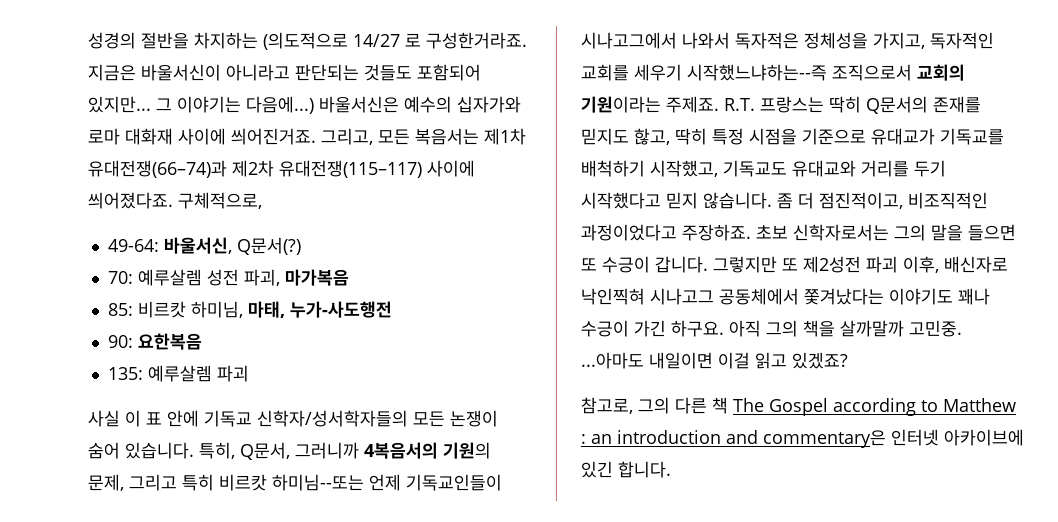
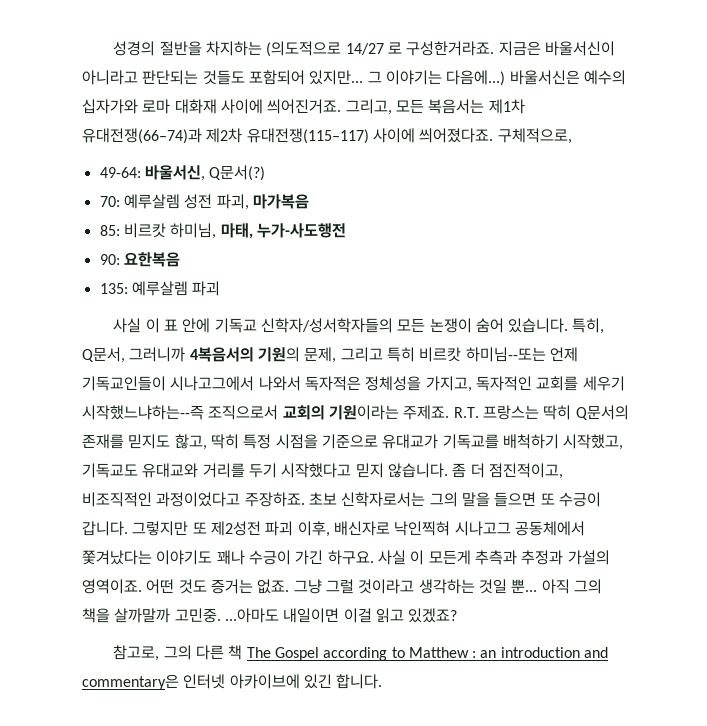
(724, 328) none -> [377,550,610,565] [82,579,538,594] 사실 이 모든게 추측과 추정과 가설의 영역이죠. 어떤 것도 증거는 없죠. 그냥 그럴 것이라고 생각하는 것일 뿐...

